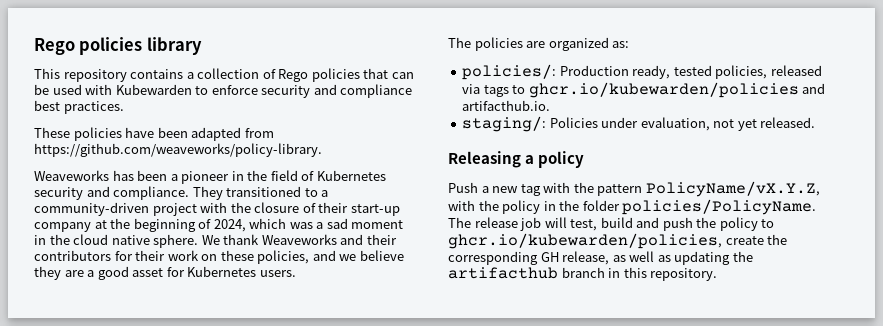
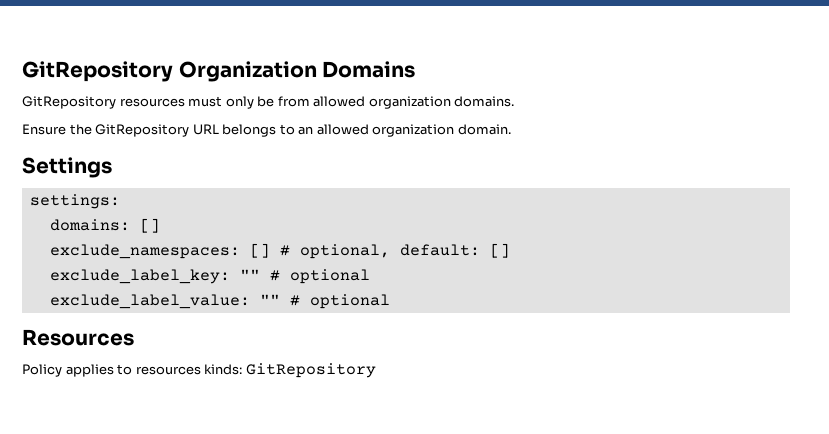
[34,37,202,55] [34,68,414,82] [34,84,413,98] [34,100,124,114] [34,127,274,141] [34,143,322,157] [34,170,386,184] [34,186,329,200] [34,202,400,216] [34,218,404,232] [34,234,397,248] [34,250,404,264] [34,266,296,280] [448,37,630,51] [462,64,822,80] [462,82,826,98] [462,100,551,111] [462,116,816,132] [448,151,585,168] [448,181,820,197] [448,199,817,215] [448,217,775,231] [448,233,788,249] [448,251,753,265] [448,267,718,281] Rego policies library // This repository contains a collection of Rego policies that can be used with Kubewarden to enforce security and compliance best practices. // These policies have been adapted from https://github.com/weaveworks/policy-library. // Weaveworks has been a pioneer in the field of Kubernetes security and compliance. They transitioned to a community-driven project with the closure of their start-up company at the beginning of 2024, which was a sad moment in the cloud native sphere. We thank Weaveworks and their contributors for their work on these policies, and we believe they are a good asset for Kubernetes users. // The policies are organized as: // policies/: Production ready, tested policies, released via tags to ghcr.io/kubewarden/policies and artifacthub.io. // staging/: Policies under evaluation, not yet released. // Releasing a policy // Push a new tag with the pattern PolicyName/vX.Y.Z, with the policy in the folder policies/PolicyName. The release job will test, build and push the policy to ghcr.io/kubewarden/policies, create the corresponding GH release, as well as updating the artifacthub branch in this repository. -> [22,61,416,82] [22,96,515,109] [22,124,511,137] [22,157,112,178] [29,194,120,209] [49,218,160,233] [49,243,510,259] [49,269,370,284] [49,294,390,309] [22,329,134,346] [22,363,376,378] GitRepository Organization Domains // GitRepository resources must only be from allowed organization domains. // Ensure the GitRepository URL belongs to an allowed organization domain. // Settings // settings: // domains: [] // exclude_namespaces: [] # optional, default: [] // exclude_label_key: "" # optional // exclude_label_value: "" # optional // Resources // Policy applies to resources kinds: GitRepository

